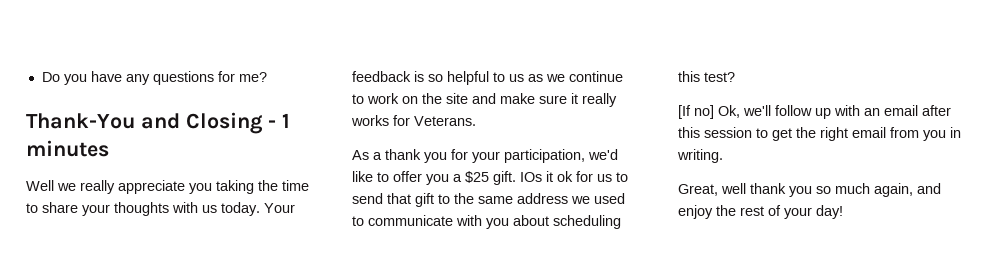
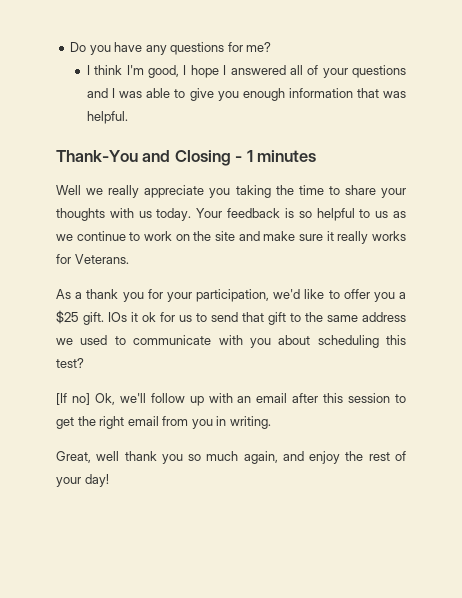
(267, 77) none -> [86,65,407,78] [86,88,406,101] [86,111,128,124] // I think I'm good, I hope I answered all of your questions and I was able to give you enough information that was helpful.

